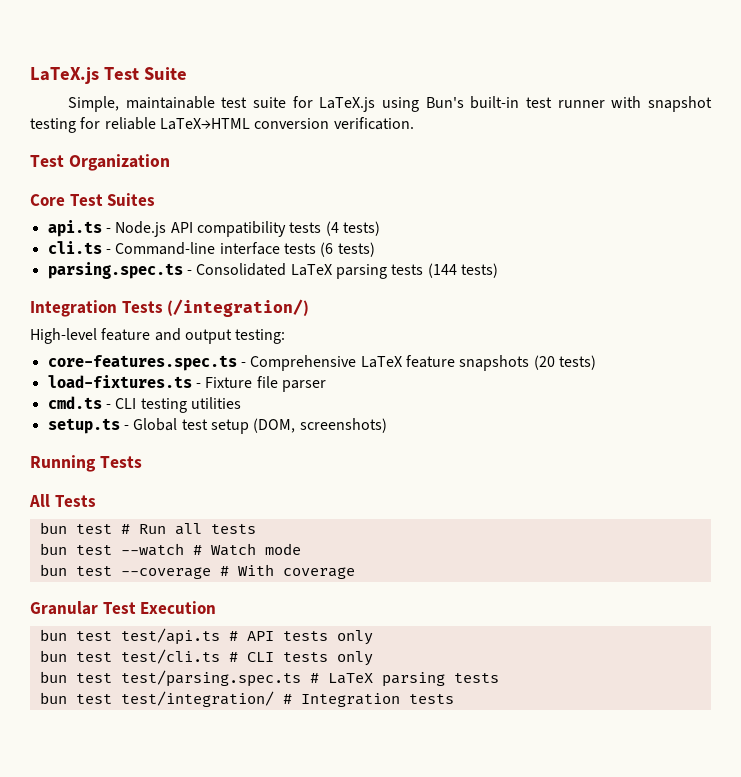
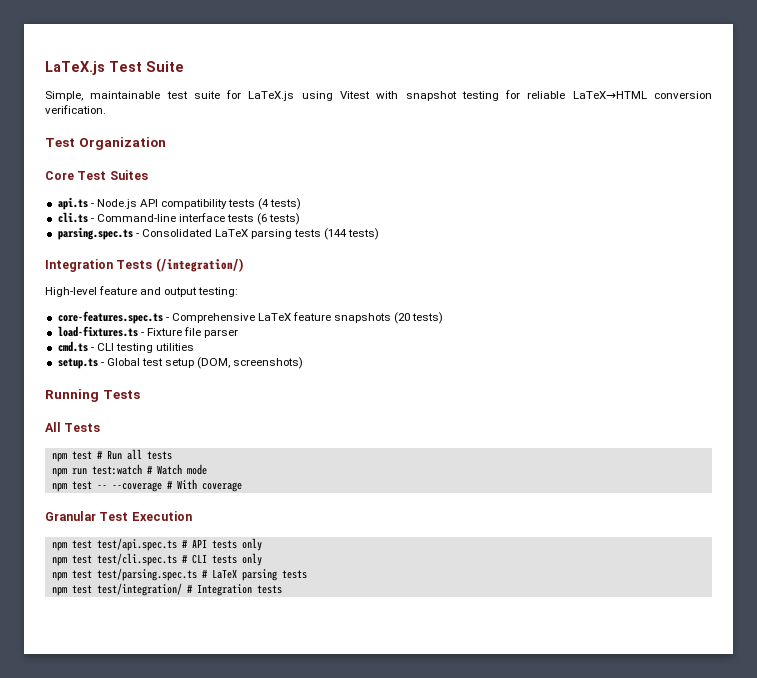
[425,96,605,109] Bun's built-in test runner -> [339,91,370,99] Vitest
[39,522,67,534] bun -> [51,453,67,462] npm
[39,543,184,556] bun test --watch -> [51,464,142,477] npm run test:watch
[39,564,112,576] bun test -> [51,481,107,492] npm test --
[39,628,220,645] bun test test/api.ts -> [51,538,177,551] npm test test/api.spec.ts
[39,649,220,664] bun test test/cli.ts -> [51,553,177,566] npm test test/cli.spec.ts
[39,671,67,683] bun -> [51,572,67,581] npm
[39,692,67,704] bun -> [51,587,67,596] npm

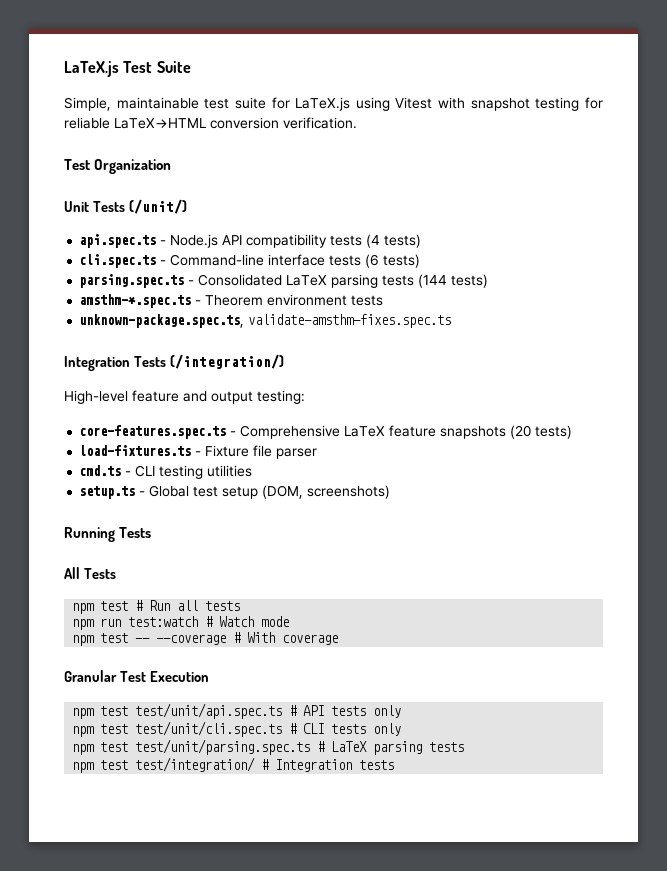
[45,170,148,180] [57,197,88,210] Core Test Suites // api.ts -> [64,199,187,214] [79,234,157,248] Unit Tests (/unit/) // api.spec.ts
[57,212,88,223] cli.ts -> [79,254,157,268] cli.spec.ts
(380, 234) none -> [79,294,384,308] [79,314,452,328] // amsthm-*.spec.ts - Theorem environment tests // unknown-package.spec.ts, validate-amsthm-fixes.spec.ts
[96,538,177,551] test/api.spec.ts -> [135,703,283,719] test/unit/api.spec.ts
[96,553,177,566] test/cli.spec.ts -> [135,721,283,737] test/unit/cli.spec.ts
[96,568,197,581] test/parsing.spec.ts -> [135,739,311,755] test/unit/parsing.spec.ts

